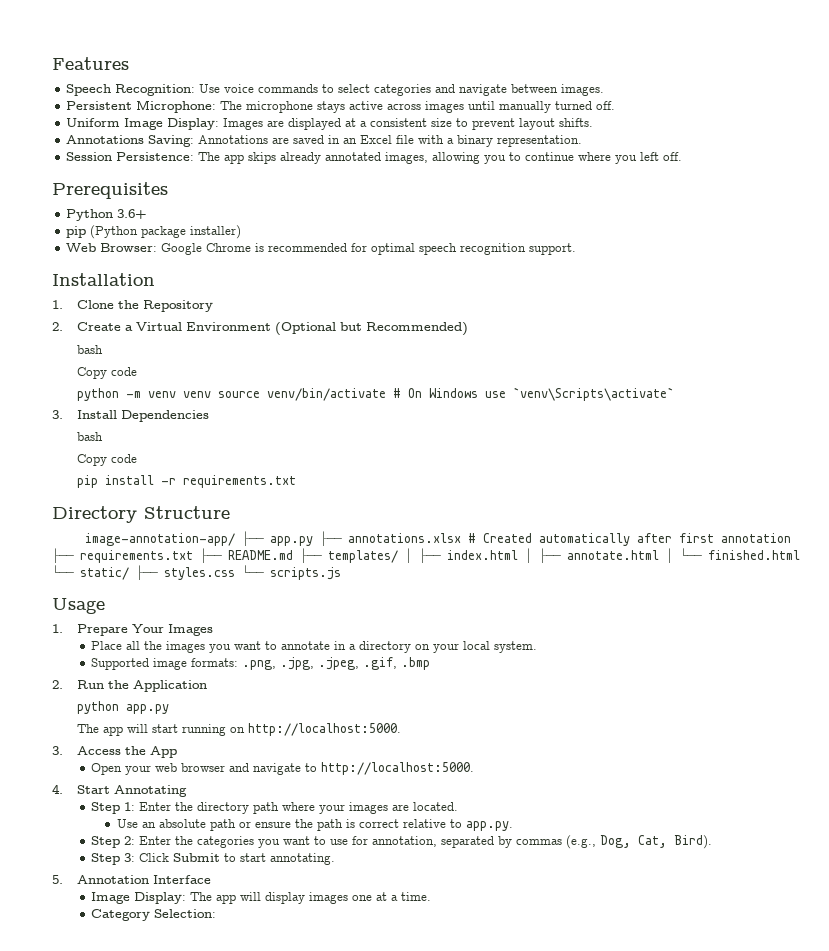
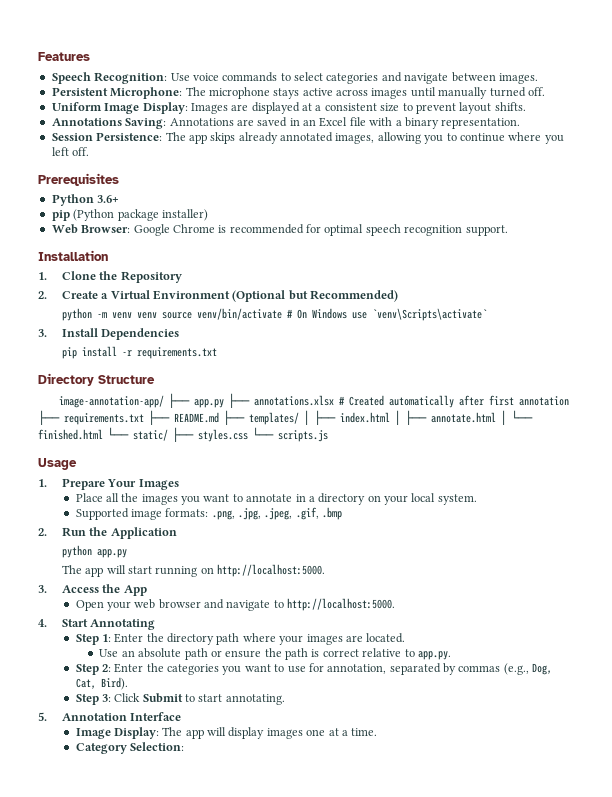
[77,345,104,354] [77,367,138,379] // bash // Copy code -> (399, 296) none
[77,432,104,441] [77,454,138,466] // bash // Copy code -> (180, 334) none

